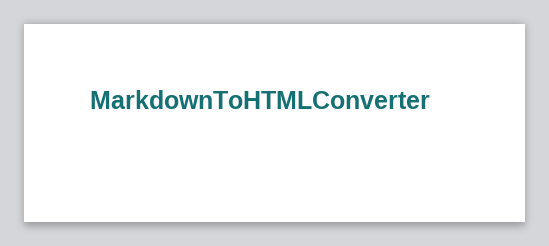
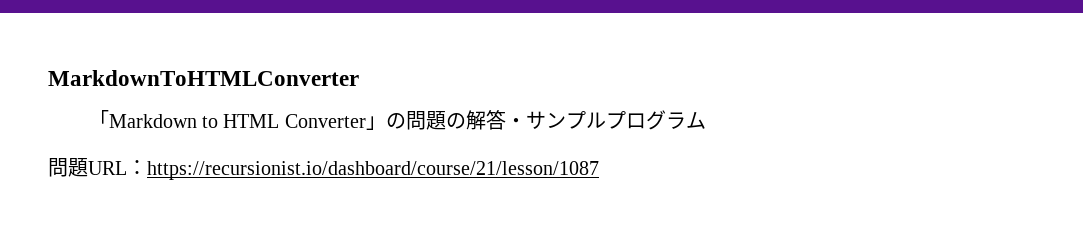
(430, 99) none -> [88,110,706,130] [48,158,599,180] // 「Markdown to HTML Converter」の問題の解答・サンプルプログラム // 問題URL：https://recursionist.io/dashboard/course/21/lesson/1087

